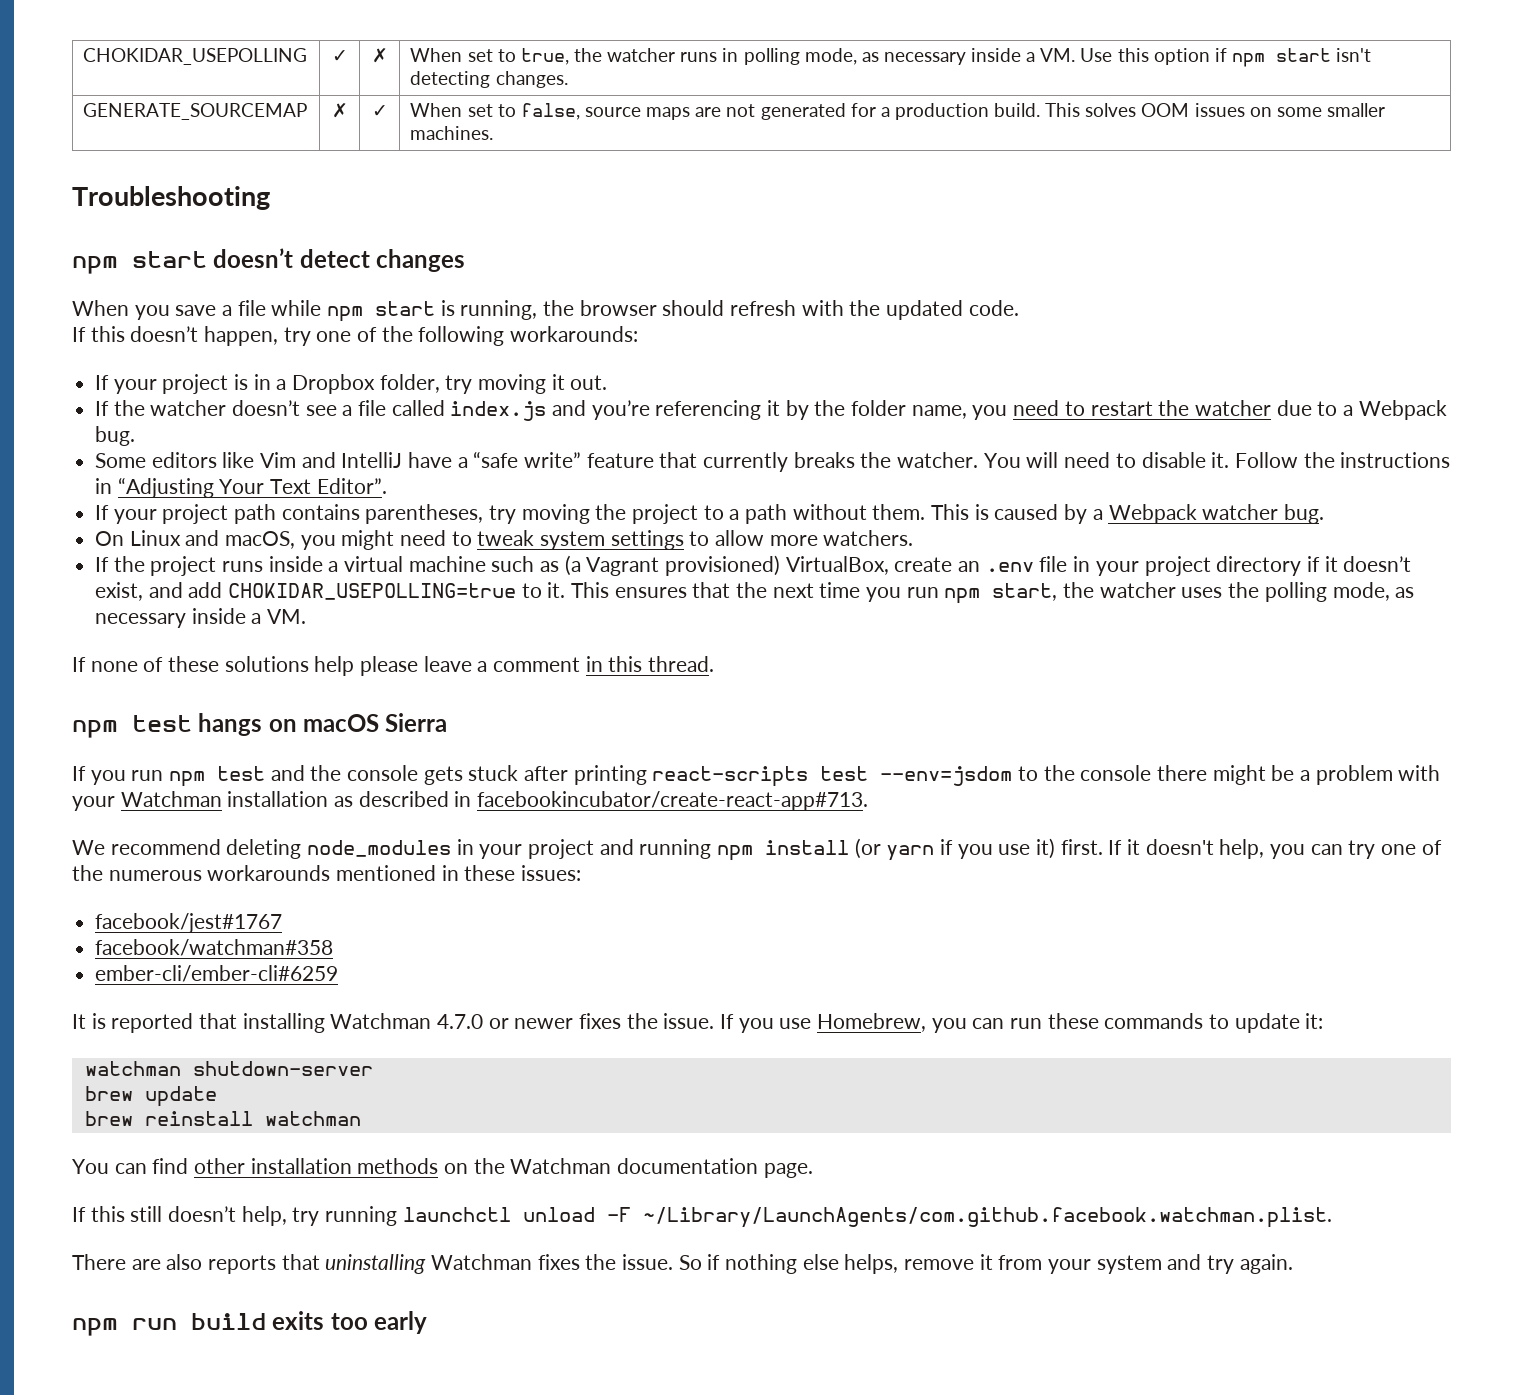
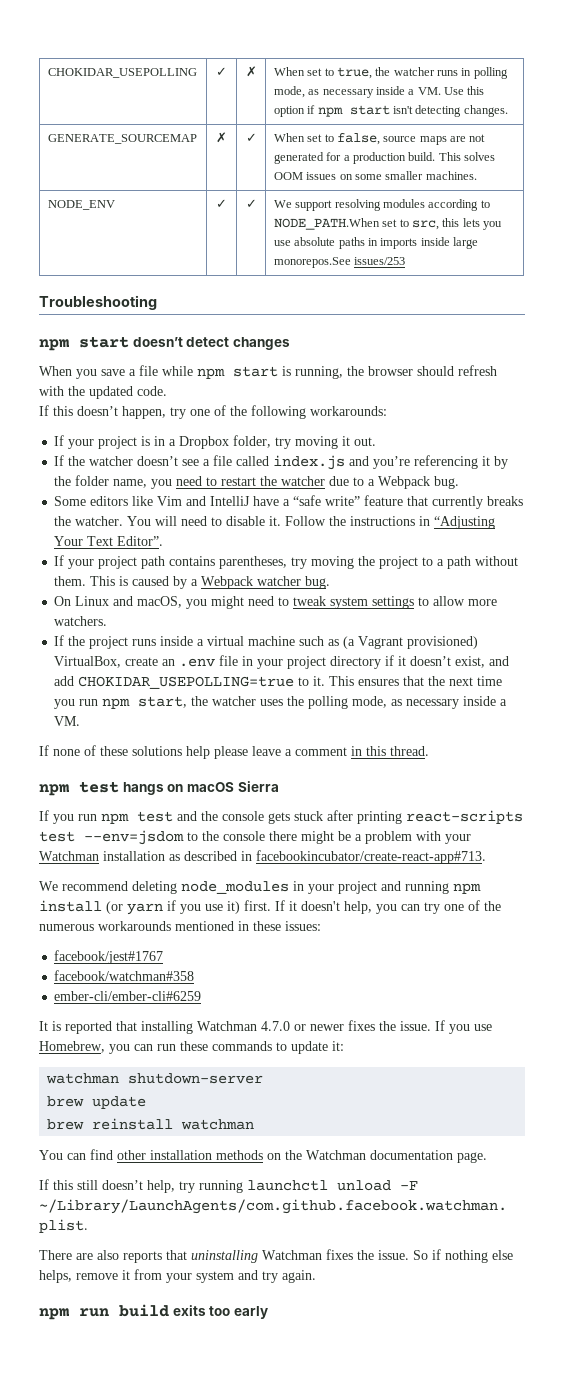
(494, 133) none -> [47,200,115,210] [216,199,227,208] [245,199,257,208] [273,199,490,211] [273,218,503,230] [273,237,479,249] [273,257,406,268] // NODE_ENV | ✓ | ✓ | We support resolving modules according to NODE_PATH.When set to src, this lets you use absolute paths in imports inside large monorepos.See issues/253

